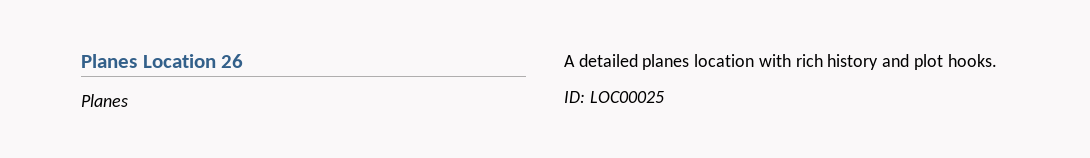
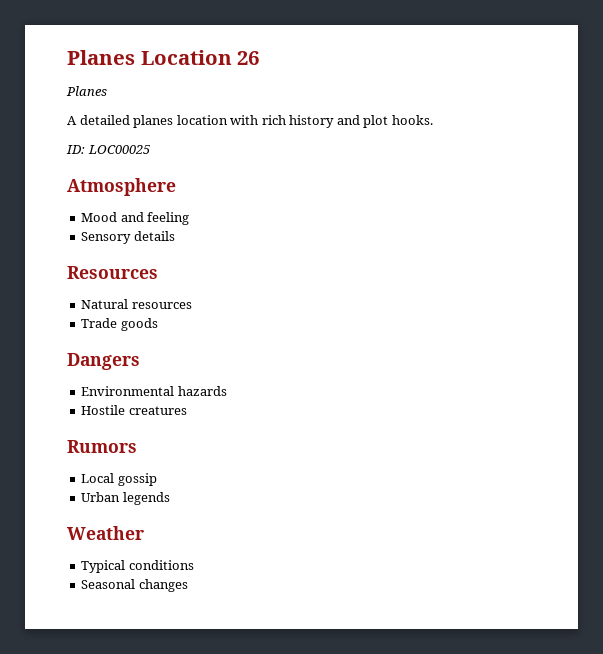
(664, 97) none -> [67,178,176,196] [81,212,190,225] [81,231,175,244] [67,266,158,279] [81,299,192,309] [81,318,158,331] [67,353,140,370] [81,386,227,396] [81,405,187,415] [67,440,137,453] [81,473,157,486] [81,492,170,505] [67,526,144,540] [81,560,194,573] [81,579,188,592] // Atmosphere // Mood and feeling // Sensory details // Resources // Natural resources // Trade goods // Dangers // Environmental hazards // Hostile creatures // Rumors // Local gossip // Urban legends // Weather // Typical conditions // Seasonal changes

